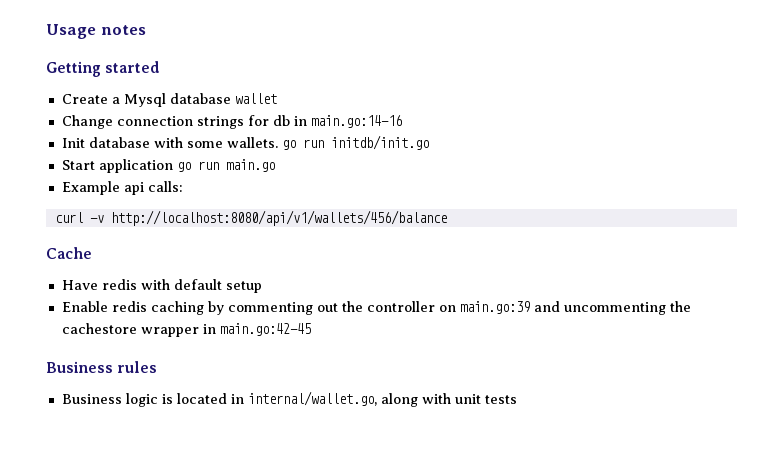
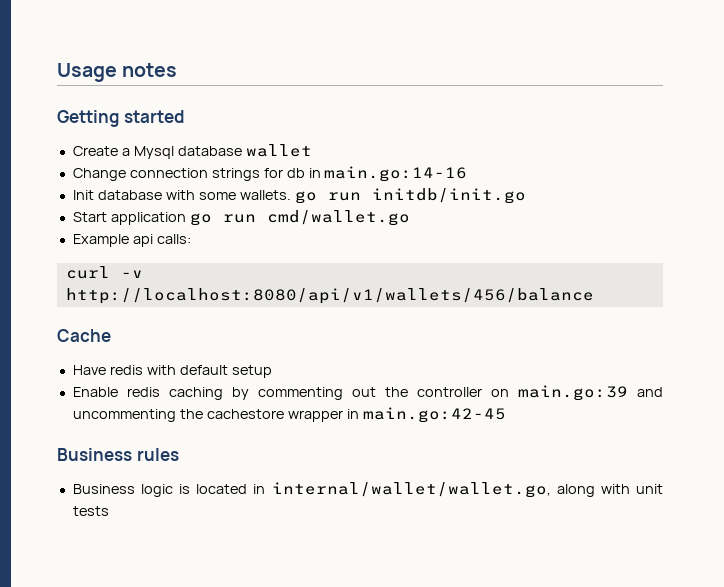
[225,159,275,172] main.go -> [266,210,410,226] cmd/wallet.go
[247,391,377,406] internal/wallet.go, -> [271,482,551,498] internal/wallet/wallet.go,

